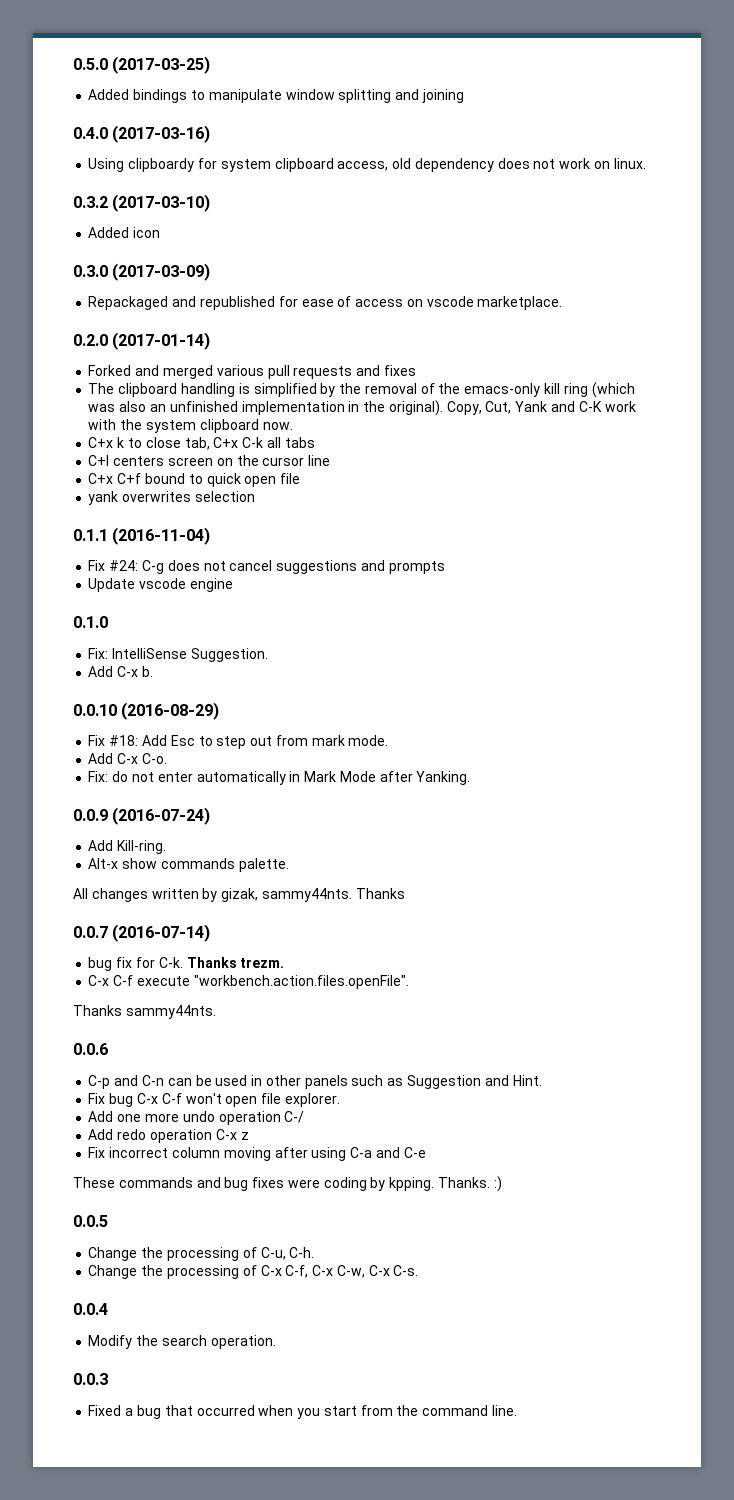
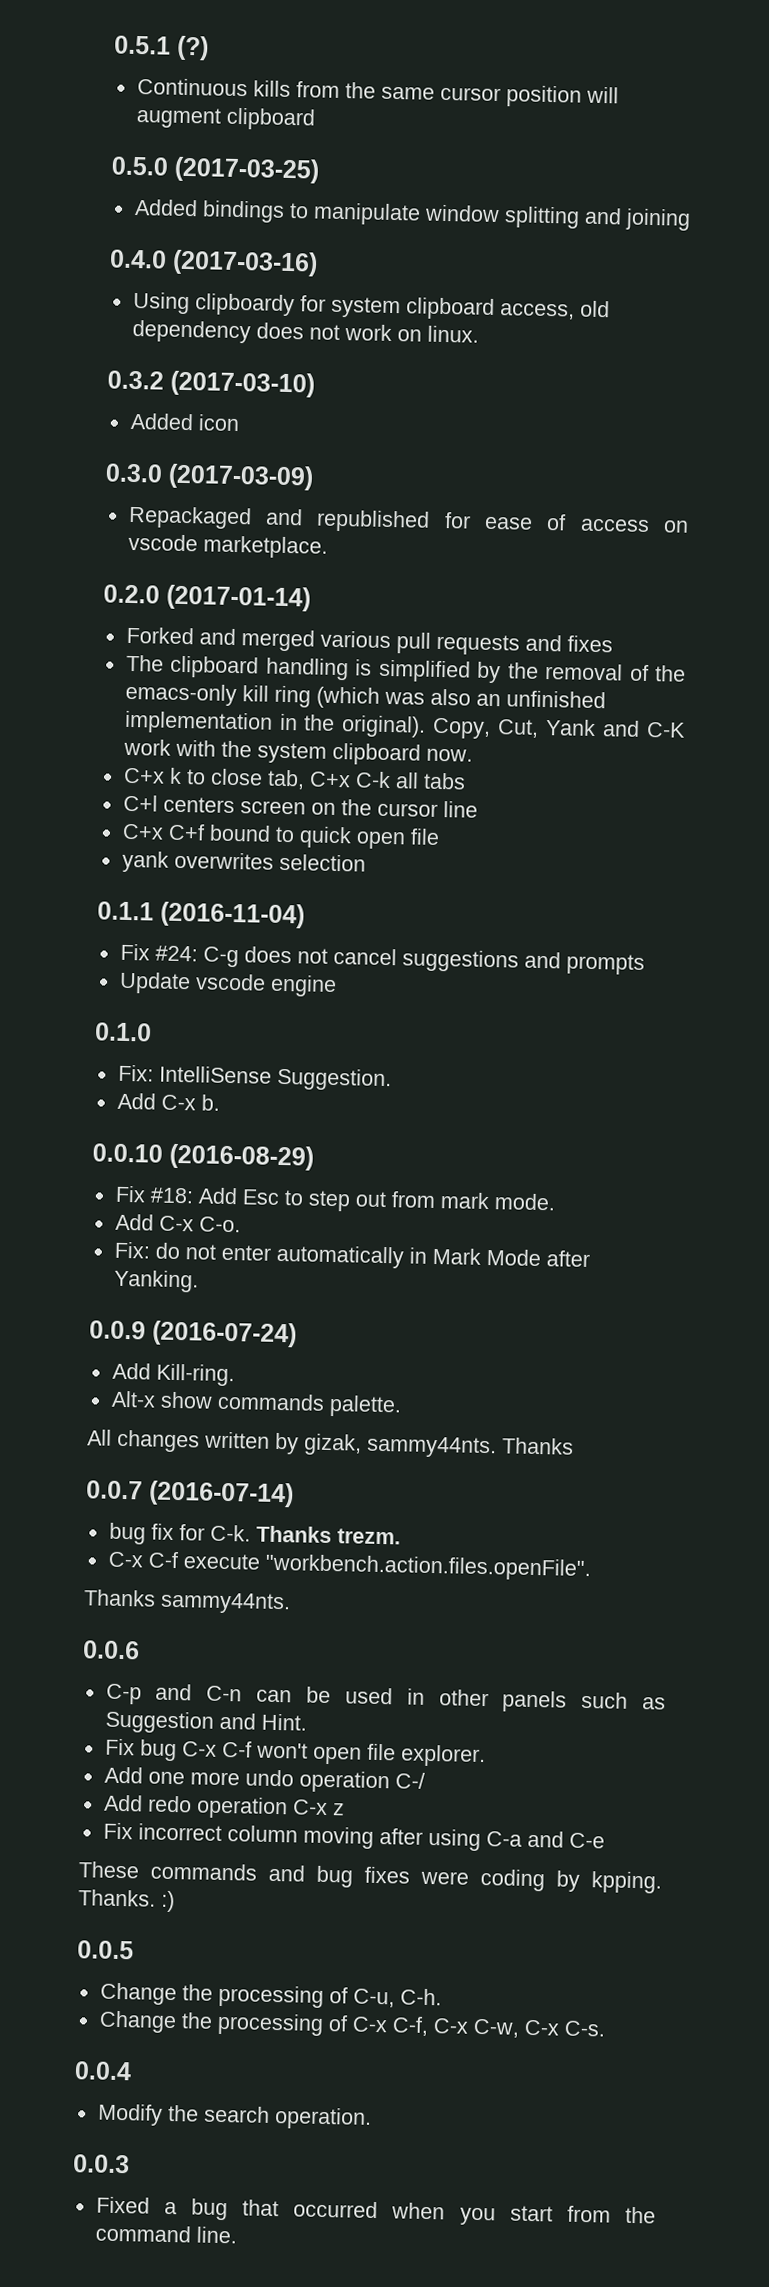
(73, 64) none -> [114,35,209,61] [136,77,619,108] [135,106,316,131] 0.5.1 (?) // Continuous kills from the same cursor position will augment clipboard //

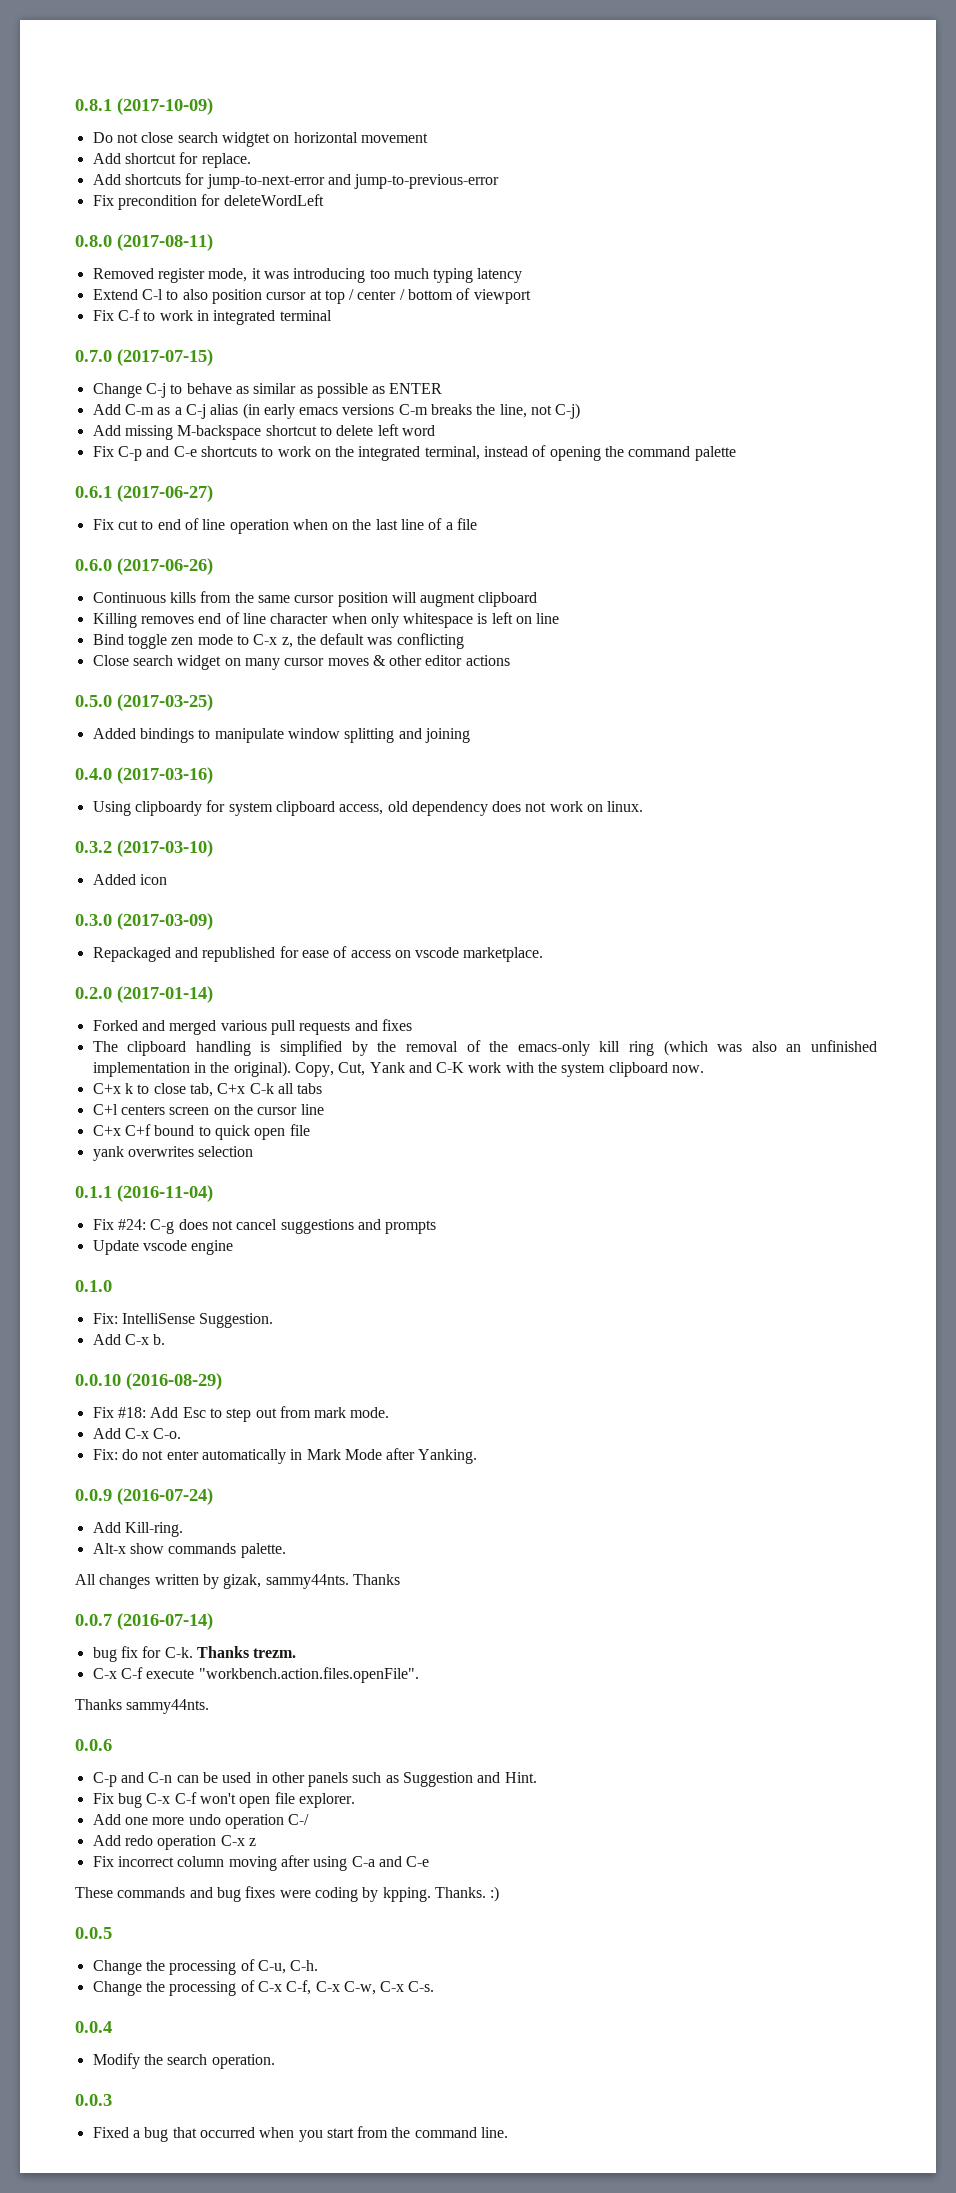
[114,35,209,61] 0.5.1 (?) -> [75,98,213,115] [92,132,428,147] [92,152,251,168] [92,173,500,189] [92,194,324,210] [75,234,213,251] [92,268,523,283] [92,288,531,304] [92,309,332,325] [75,349,213,366] [92,383,443,398] [92,403,581,419] [92,424,435,440] [92,445,736,461] [75,485,213,502] [92,518,478,534] [75,558,213,575] 0.8.1 (2017-10-09) // Do not close search widgtet on horizontal movement // Add shortcut for replace. // Add shortcuts for jump-to-next-error and jump-to-previous-error // Fix precondition for deleteWordLeft // 0.8.0 (2017-08-11) // Removed register mode, it was introducing too much typing latency // Extend C-l to also position cursor at top / center / bottom of viewport // Fix C-f to work in integrated terminal // 0.7.0 (2017-07-15) // Change C-j to behave as similar as possible as ENTER // Add C-m as a C-j alias (in early emacs versions C-m breaks the line, not C-j) // Add missing M-backspace shortcut to delete left word // Fix C-p and C-e shortcuts to work on the integrated terminal, instead of opening the command palette // 0.6.1 (2017-06-27) // Fix cut to end of line operation when on the last line of a file // 0.6.0 (2017-06-26)
(316, 119) none -> [92,612,560,628] [92,633,464,649] [92,655,510,670] // Killing removes end of line character when only whitespace is left on line // Bind toggle zen mode to C-x z, the default was conflicting // Close search widget on many cursor moves & other editor actions

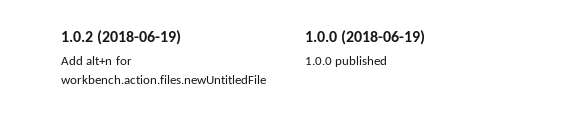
[75,98,213,115] [92,132,428,147] [92,152,251,168] [92,173,500,189] [92,194,324,210] [75,234,213,251] [92,268,523,283] [92,288,531,304] [92,309,332,325] [75,349,213,366] [92,383,443,398] [92,403,581,419] [92,424,435,440] [92,445,736,461] [75,485,213,502] [92,518,478,534] [75,558,213,575] [92,591,538,607] [92,612,560,628] [92,633,464,649] [92,655,510,670] [75,694,213,711] [92,728,470,743] [75,767,213,784] [92,800,644,816] [75,840,213,857] [92,874,167,885] [75,913,213,930] [92,946,544,962] [75,986,213,1003] [92,1019,412,1035] [92,1040,878,1056] [92,1061,705,1077] [92,1083,323,1097] [92,1104,324,1115] [92,1124,310,1140] [92,1146,254,1161] [75,1185,213,1202] [92,1219,437,1234] [92,1240,234,1255] [75,1280,112,1292] [92,1313,274,1328] [92,1334,166,1345] [75,1373,222,1390] [92,1406,390,1422] [92,1428,182,1439] [92,1448,478,1464] [75,1488,213,1505] [92,1522,183,1537] [92,1543,286,1558] [75,1574,400,1589] [75,1613,213,1630] [92,1646,297,1662] [92,1667,419,1683] [75,1699,210,1714] [75,1739,112,1751] [92,1772,537,1787] [92,1792,355,1808] [92,1814,310,1829] [92,1835,256,1850] [92,1855,430,1871] [75,1886,500,1902] [75,1927,112,1939] [92,1959,319,1975] [92,1980,435,1996] [75,2021,112,2033] [92,2053,275,2069] [75,2094,112,2106] [92,2126,509,2142] 0.8.1 (2017-10-09) // Do not close search widgtet on horizontal movement // Add shortcut for replace. // Add shortcuts for jump-to-next-error and jump-to-previous-error // Fix precondition for deleteWordLeft // 0.8.0 (2017-08-11) // Removed register mode, it was introducing too much typing latency // Extend C-l to also position cursor at top / center / bottom of viewport // Fix C-f to work in integrated terminal // 0.7.0 (2017-07-15) // Change C-j to behave as similar as possible as ENTER // Add C-m as a C-j alias (in early emacs versions C-m breaks the line, not C-j) // Add missing M-backspace shortcut to delete left word // Fix C-p and C-e shortcuts to work on the integrated terminal, instead of opening the command palette // 0.6.1 (2017-06-27) // Fix cut to end of line operation when on the last line of a file // 0.6.0 (2017-06-26) // Continuous kills from the same cursor position will augment clipboard // Killing removes end of line character when only whitespace is left on line // Bind toggle zen mode to C-x z, the default was conflicting // Close search widget on many cursor moves & other editor actions // 0.5.0 (2017-03-25) // Added bindings to manipulate window splitting and joining // 0.4.0 (2017-03-16) // Using clipboardy for system clipboard access, old dependency does not work on linux. // 0.3.2 (2017-03-10) // Added icon // 0.3.0 (2017-03-09) // Repackaged and republished for ease of access on vscode marketplace. // 0.2.0 (2017-01-14) // Forked and merged various pull requests and fixes // The clipboard handling is simplified by the removal of the emacs-only kill ring (which was also an unfinished implementation in the original). Copy, Cut, Yank and C-K work with the system clipboard now. // C+x k to close tab, C+x C-k all tabs // C+l centers screen on the cursor line // C+x C+f bound to quick open file // yank overwrites selection // 0.1.1 (2016-11-04) // Fix #24: C-g does not cancel suggestions and prompts // Update vscode engine // 0.1.0 // Fix: IntelliSense Suggestion. // Add C-x b. // 0.0.10 (2016-08-29) // Fix #18: Add Esc to step out from mark mode. // Add C-x C-o. // Fix: do not enter automatically in Mark Mode after Yanking. // 0.0.9 (2016-07-24) // Add Kill-ring. // Alt-x show commands palette. // All changes written by gizak, sammy44nts. Thanks // 0.0.7 (2016-07-14) // bug fix for C-k. Thanks trezm. // C-x C-f execute "workbench.action.files.openFile". // Thanks sammy44nts. // 0.0.6 // C-p and C-n can be used in other panels such as Suggestion and Hint. // Fix bug C-x C-f won't open file explorer. // Add one more undo operation C-/ // Add redo operation C-x z // Fix incorrect column moving after using C-a and C-e // These commands and bug fixes were coding by kpping. Thanks. :) // 0.0.5 // Change the processing of C-u, C-h. // Change the processing of C-x C-f, C-x C-w, C-x C-s. // 0.0.4 // Modify the search operation. // 0.0.3 // Fixed a bug that occurred when you start from the command line. -> [61,30,182,45] [61,56,132,65] [61,75,266,84] [305,30,426,45] [305,56,388,67] 1.0.2 (2018-06-19) // Add alt+n for workbench.action.files.newUntitledFile // 1.0.0 (2018-06-19) // 1.0.0 published

